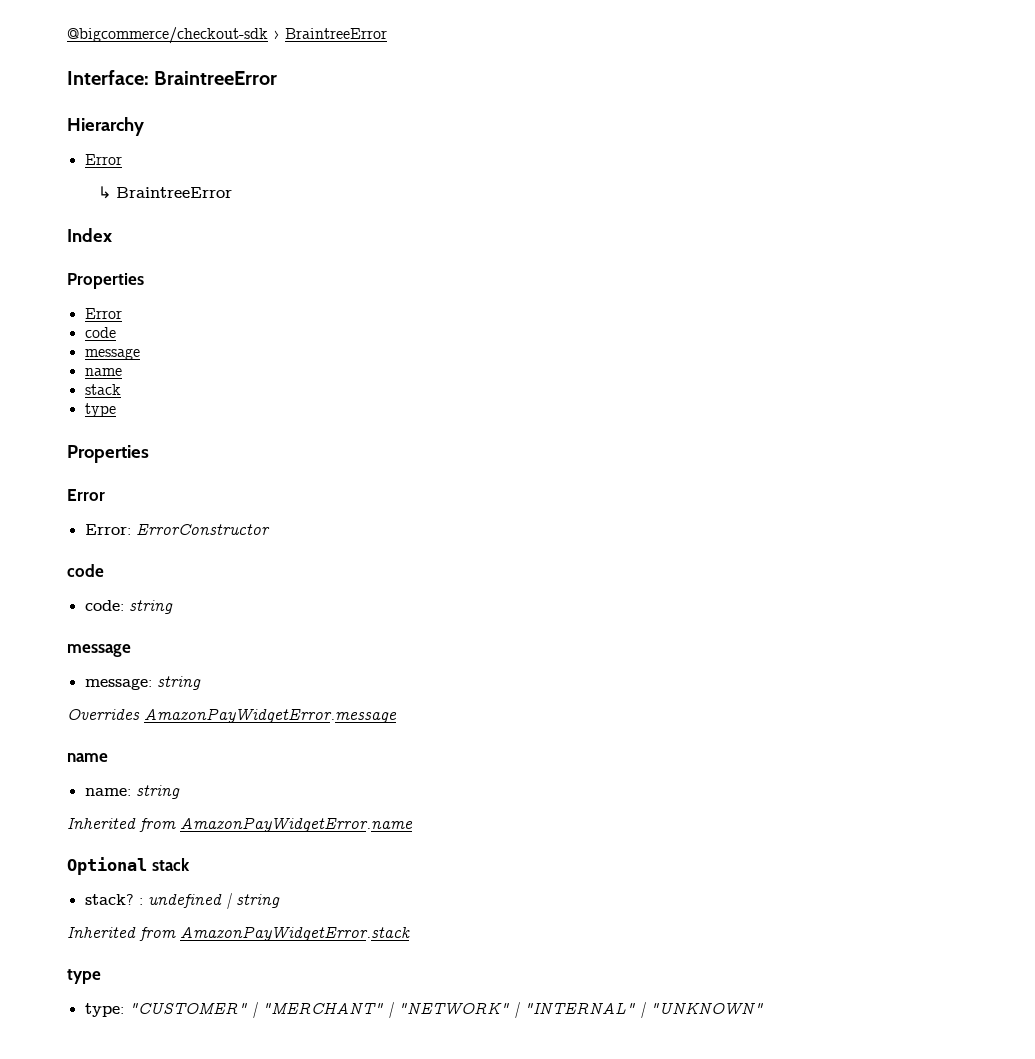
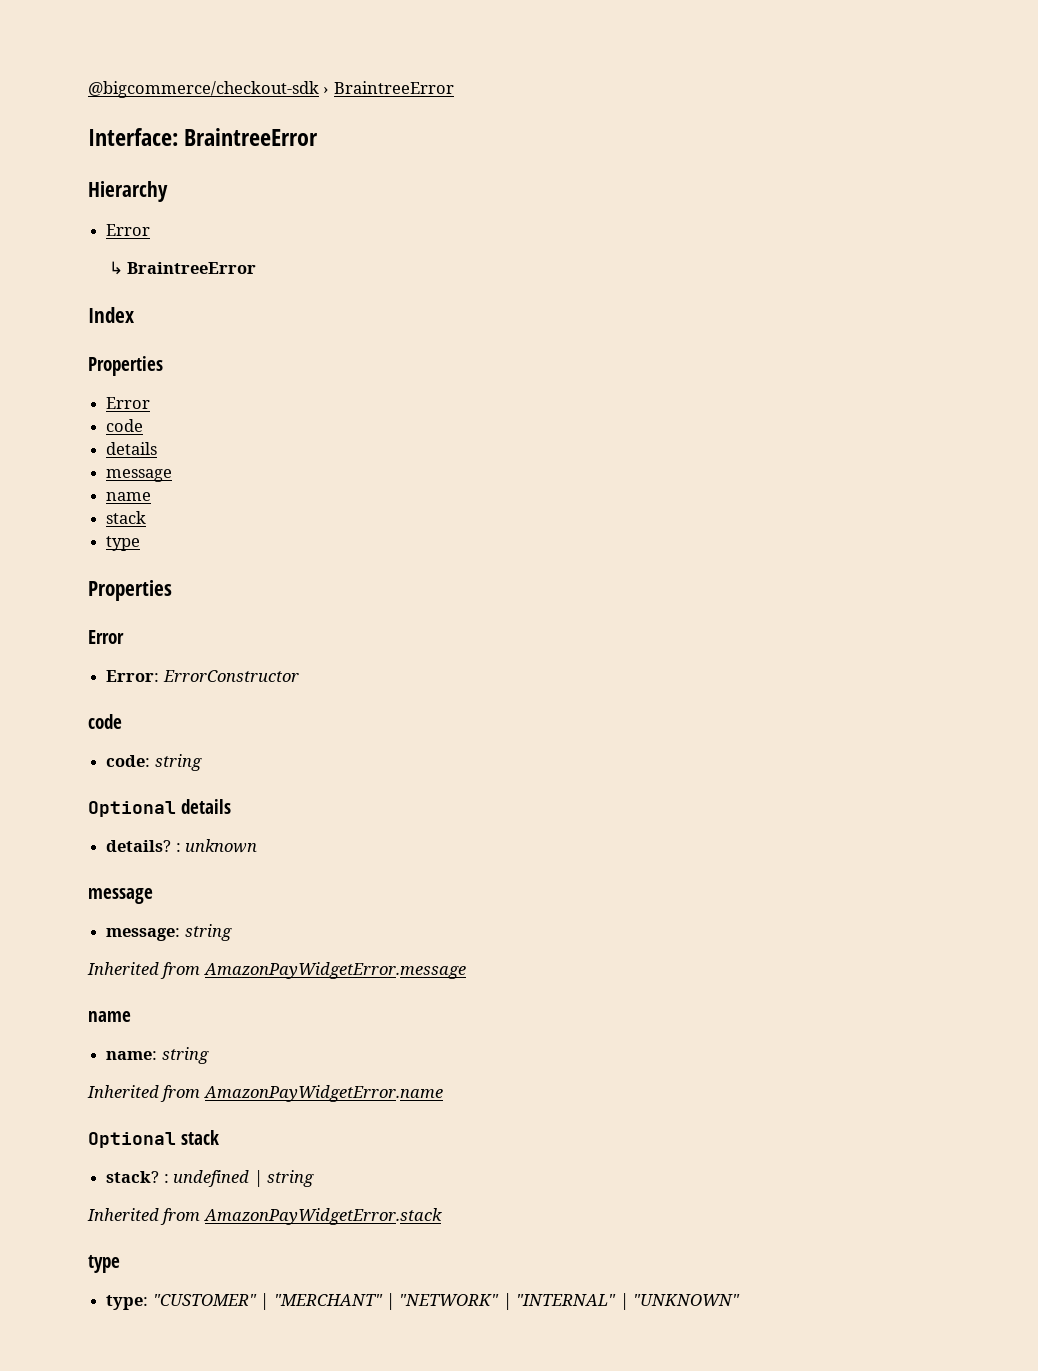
(116, 332) none -> [106,442,158,455] // details
(173, 607) none -> [88,799,231,817] [106,839,258,853] // Optional details // details? : unknown
[67,709,140,720] Overrides -> [87,962,201,979] Inherited from

